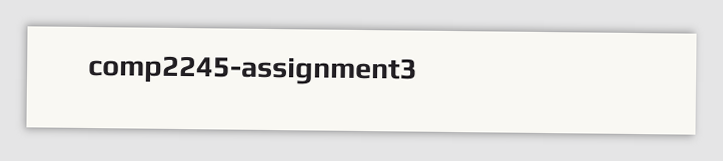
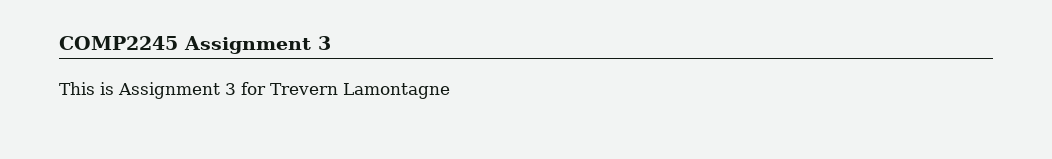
[87,54,418,86] comp2245-assignment3 -> [59,36,331,54] [59,82,450,99] COMP2245 Assignment 3 // This is Assignment 3 for Trevern Lamontagne

